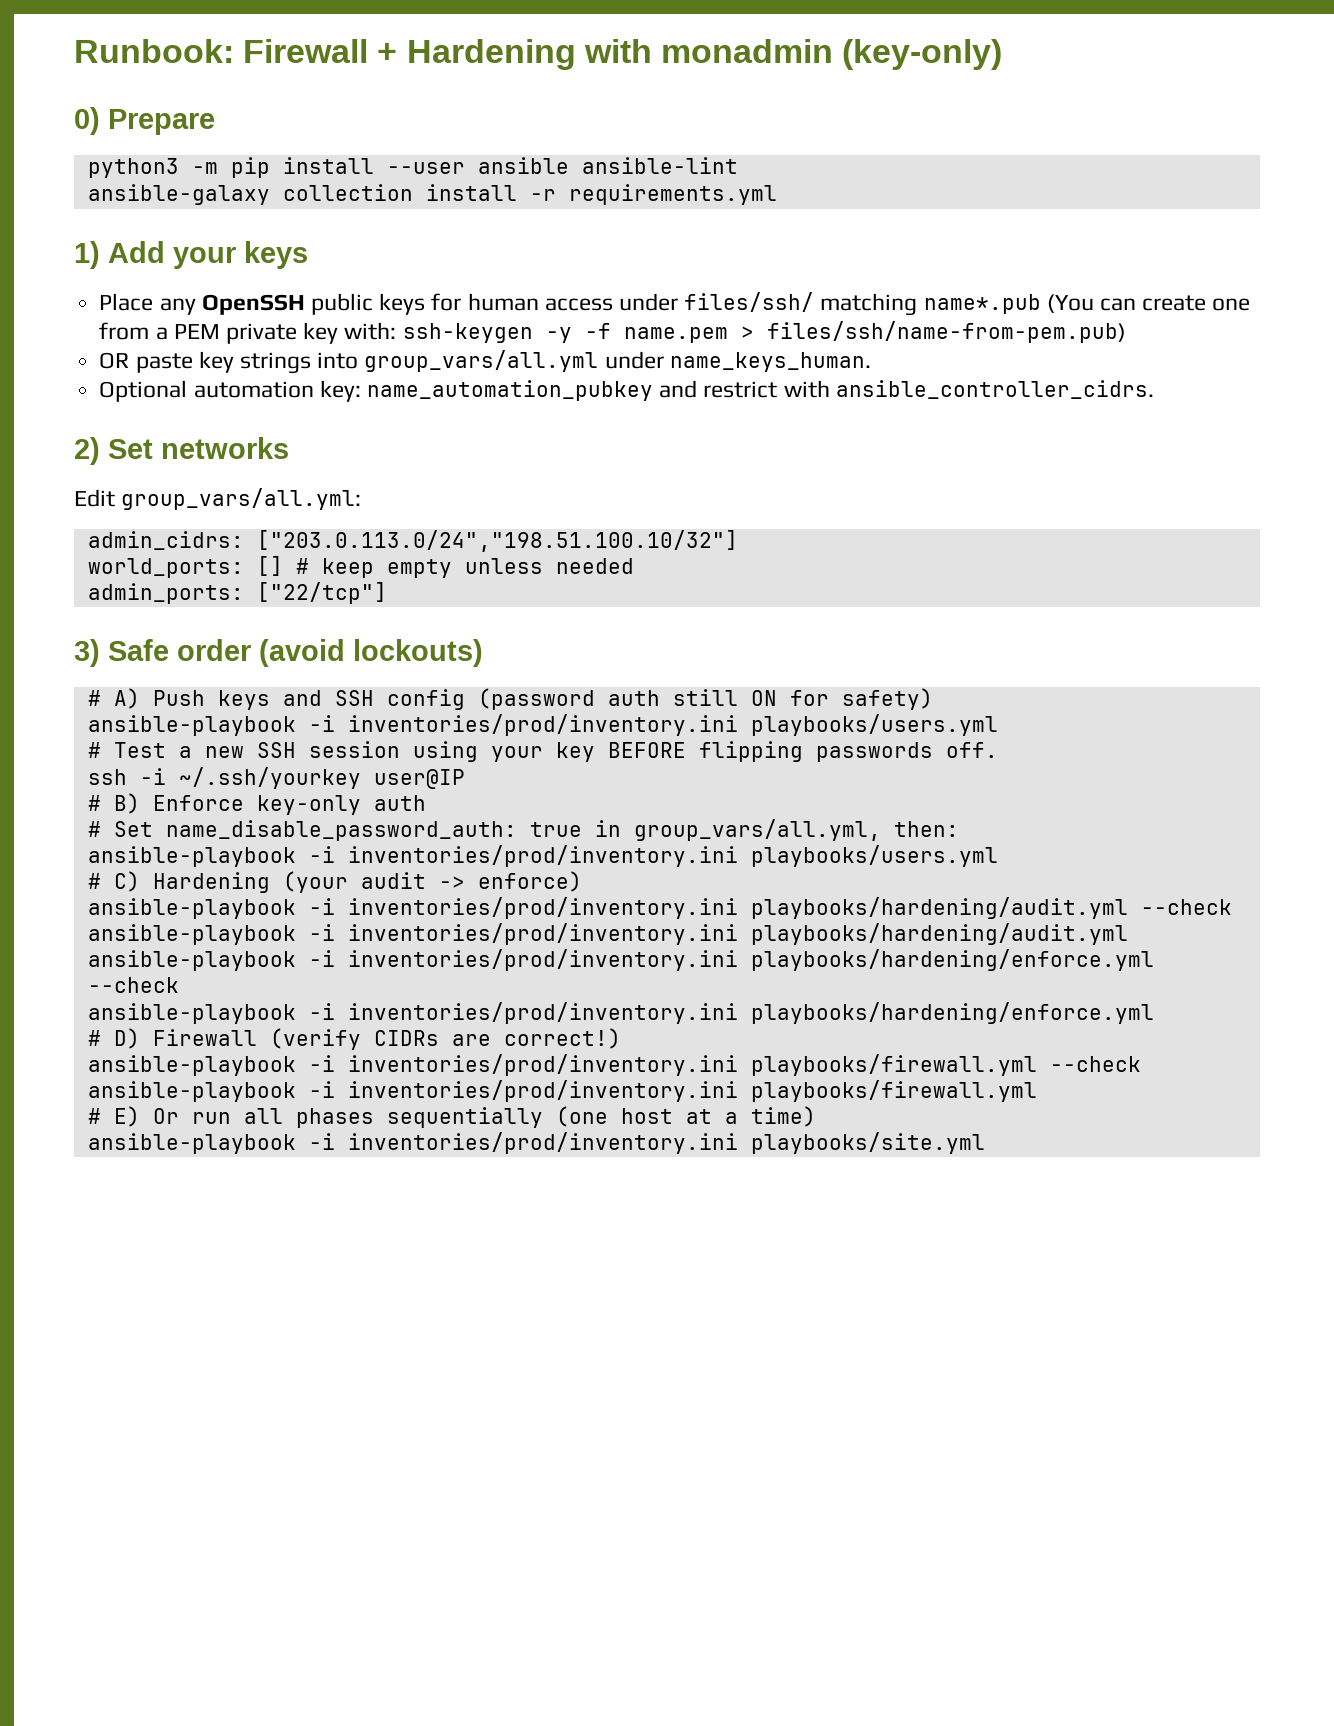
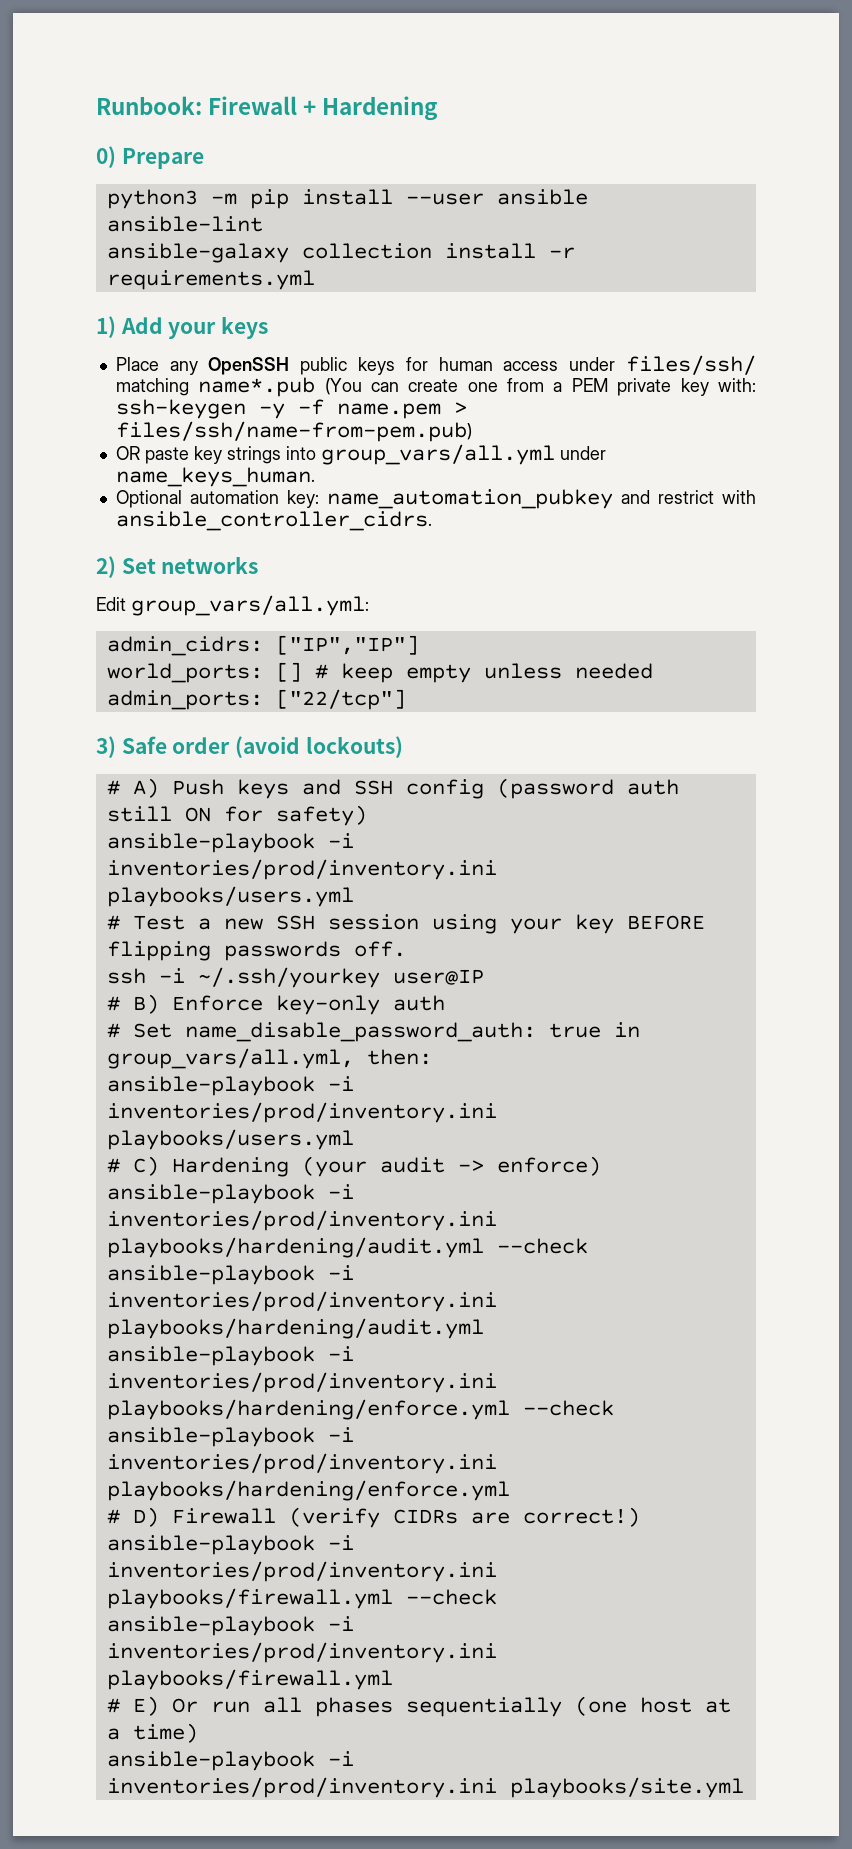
[583,39,1003,70] with monadmin (key-only) -> (439, 108) none
[256,530,738,552] ["203.0.113.0/24","198.51.100.10/32"] -> [275,635,419,655] ["IP","IP"]

